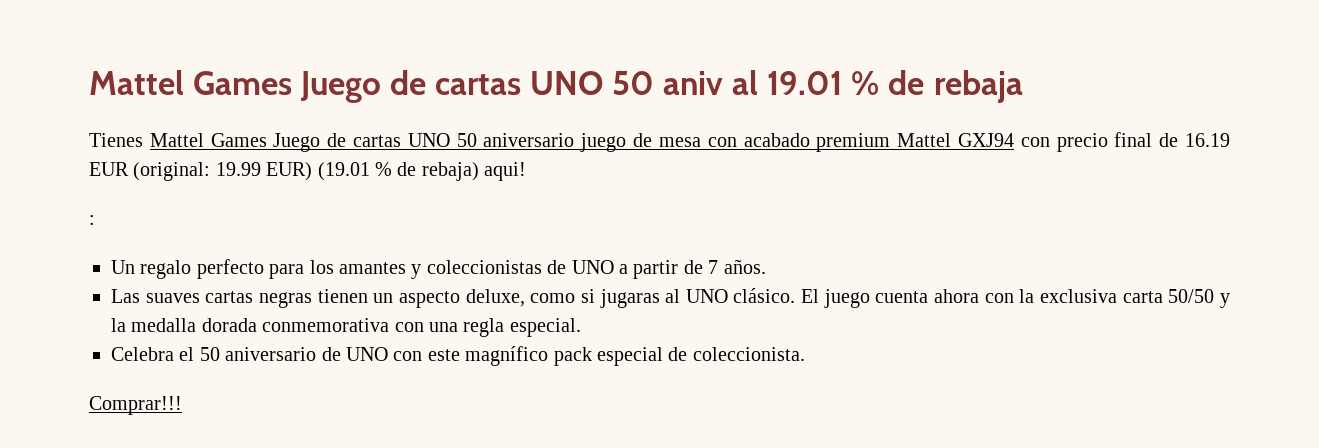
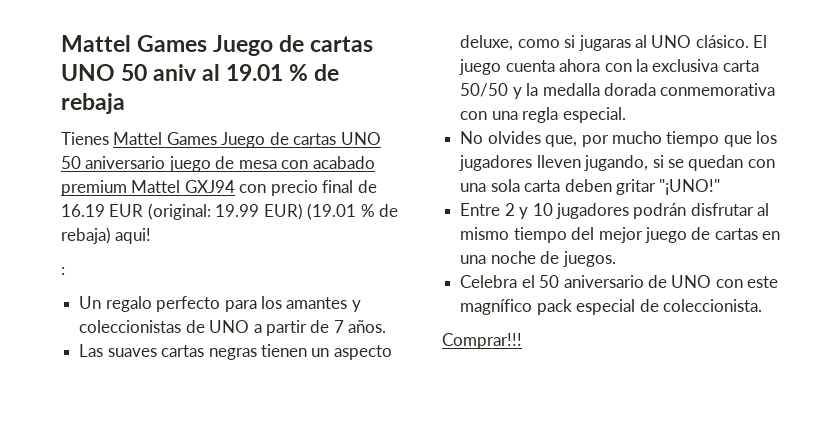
(581, 327) none -> [460,131,778,147] [459,155,775,171] [460,179,721,195] [460,203,770,219] [460,227,781,243] [460,251,616,267] // No olvides que, por mucho tiempo que los jugadores lleven jugando, si se quedan con una sola carta deben gritar "¡UNO!" // Entre 2 y 10 jugadores podrán disfrutar al mismo tiempo del mejor juego de cartas en una noche de juegos.

